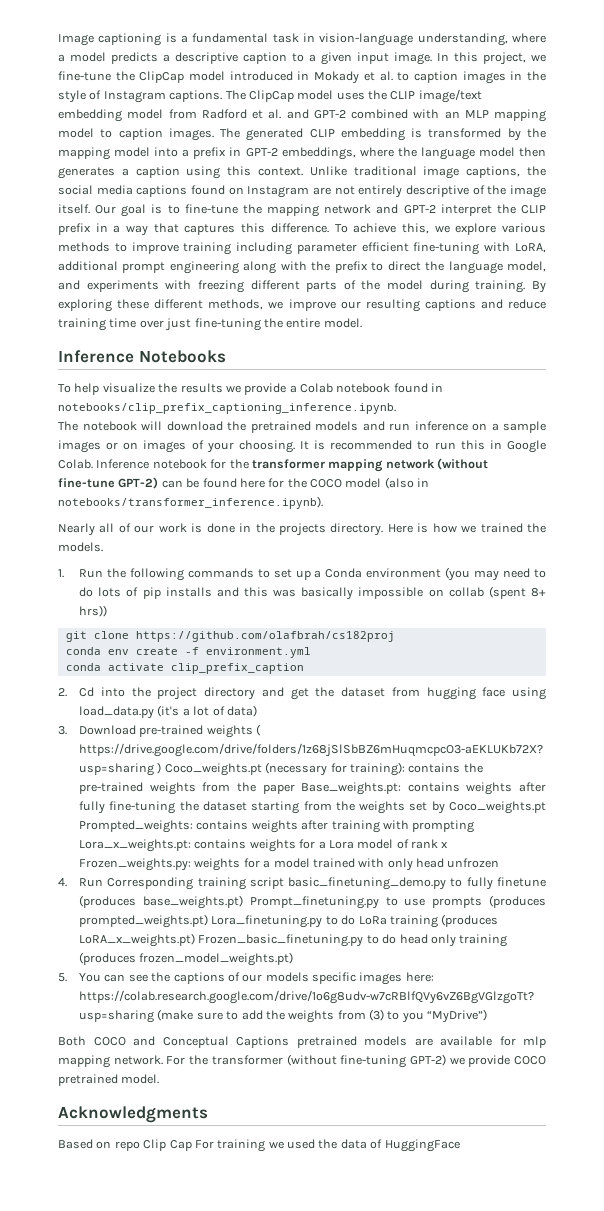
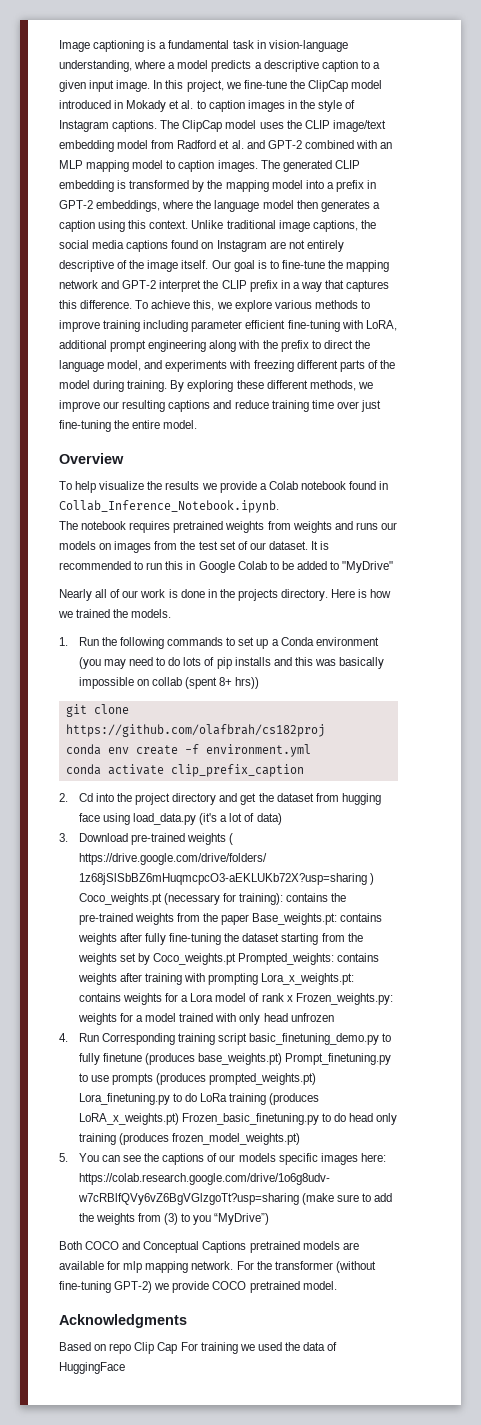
[58,350,226,363] Inference Notebooks -> [59,453,124,464] Overview
[58,403,396,414] notebooks/clip_prefix_captioning_inference.ipynb. -> [59,500,279,513] Collab_Inference_Notebook.ipynb.
[141,421,546,433] [58,440,295,453] will download the pretrained models and run inference on a sample images or on images of your choosing. -> [129,521,397,533] [59,541,308,553] requires pretrained weights from weights and runs our models on images from the test set of our dataset.
[58,458,488,472] [58,477,430,489] [58,496,323,509] Colab. Inference notebook for the transformer mapping network (without fine-tune GPT-2) can be found here for the COCO model (also in notebooks/transformer_inference.ipynb). -> [237,561,394,573] Colab to be added to "MyDrive"

